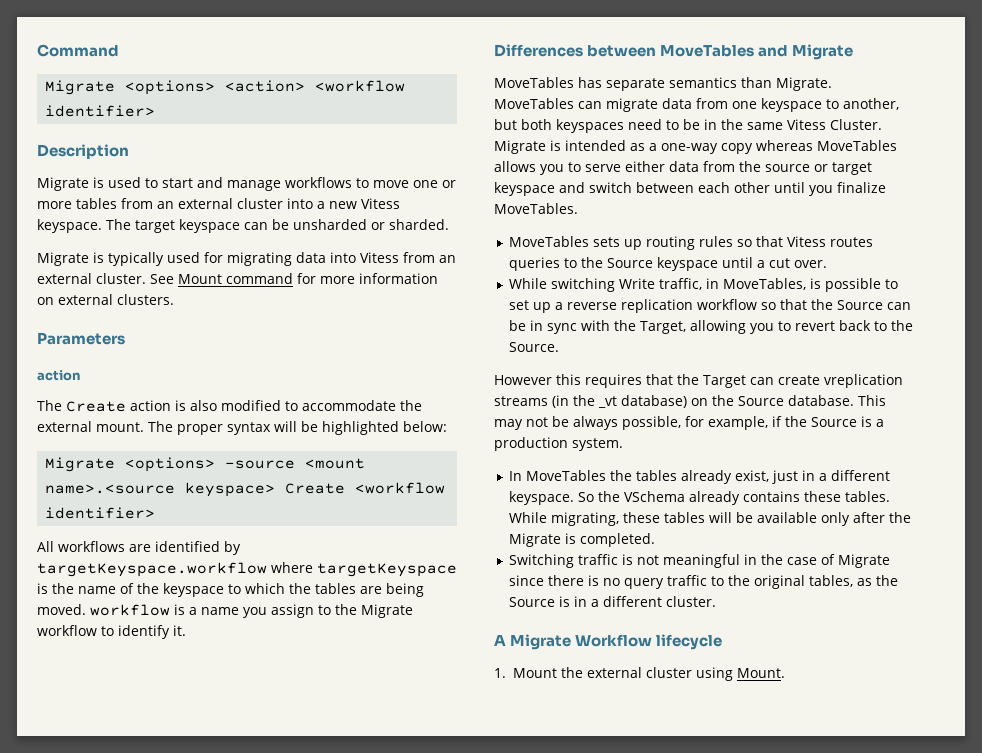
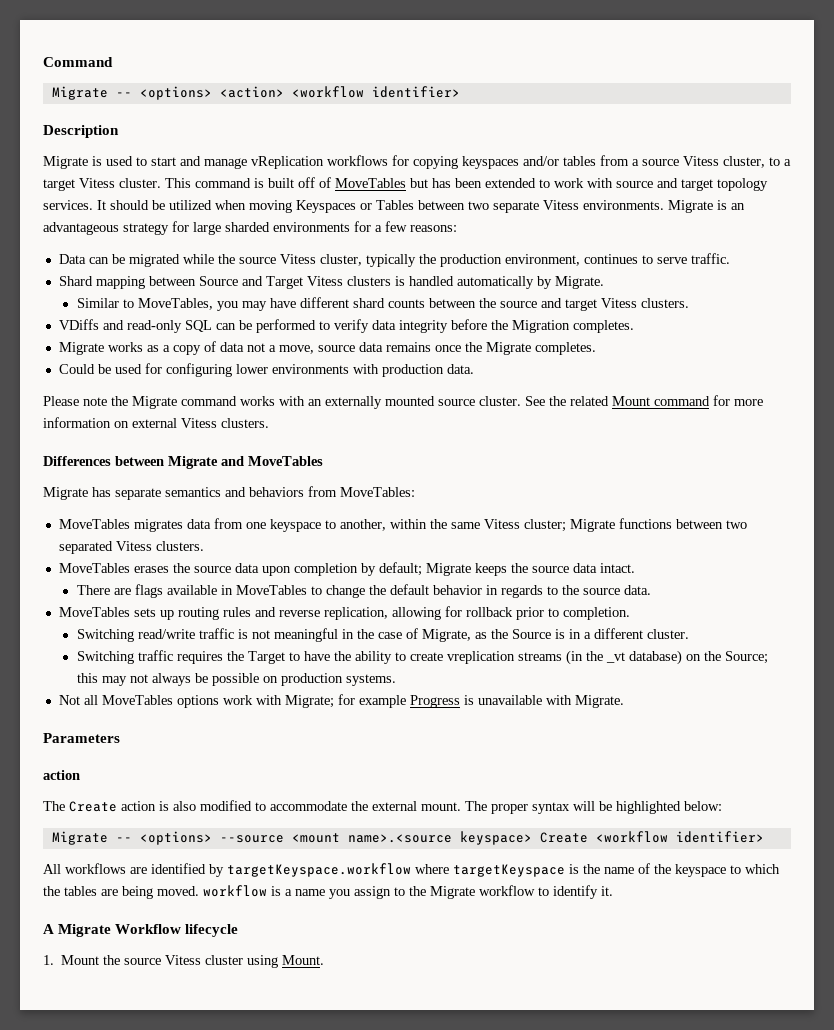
(116, 87) none -> [115,92,132,97] --
[285,177,456,188] [37,198,400,209] [37,219,449,233] [37,252,456,266] [37,273,174,284] workflows to move one or more tables from an external cluster into a new Vitess keyspace. The target keyspace can be unsharded or sharded. // Migrate is typically used for migrating data into Vitess from an external cluster. See -> [251,155,791,169] [43,177,768,191] [43,200,745,213] [43,221,457,235] [58,253,730,267] [58,276,604,289] [76,297,689,311] [58,319,634,333] [58,341,596,355] [58,363,474,377] [43,396,609,409] vReplication workflows for copying keyspaces and/or tables from a source Vitess cluster, to a target Vitess cluster. This command is built off of MoveTables but has been extended to work with source and target topology services. It should be utilized when moving Keyspaces or Tables between two separate Vitess environments. Migrate is an advantageous strategy for large sharded environments for a few reasons: // Data can be migrated while the source Vitess cluster, typically the production environment, continues to serve traffic. // Shard mapping between Source and Target Vitess clusters is handled automatically by Migrate. // Similar to MoveTables, you may have different shard counts between the source and target Vitess clusters. // VDiffs and read-only SQL can be performed to verify data integrity before the Migration completes. // Migrate works as a copy of data not a move, source data remains once the Migrate completes. // Could be used for configuring lower environments with production data. // Please note the Migrate command works with an externally mounted source cluster. See the related
[117,294,174,305] clusters. -> [181,418,269,428] [43,456,323,469] [43,486,415,500] [58,518,747,532] [58,541,204,554] [58,562,635,576] [76,584,651,598] [58,606,630,620] [76,628,689,642] [76,650,768,665] [76,673,396,686] [58,694,624,708] Vitess clusters. // Differences between Migrate and MoveTables // Migrate has separate semantics and behaviors from MoveTables: // MoveTables migrates data from one keyspace to another, within the same Vitess cluster; Migrate functions between two separated Vitess clusters. // MoveTables erases the source data upon completion by default; Migrate keeps the source data intact. // There are flags available in MoveTables to change the default behavior in regards to the source data. // MoveTables sets up routing rules and reverse replication, allowing for rollback prior to completion. // Switching read/write traffic is not meaningful in the case of Migrate, as the Source is in a different cluster. // Switching traffic requires the Target to have the ability to create vreplication streams (in the _vt database) on the Source; this may not always be possible on production systems. // Not all MoveTables options work with Migrate; for example Progress is unavailable with Migrate.
[125,457,296,472] <options> -source -> [115,831,284,845] -- <options> --source
[494,44,854,60] [494,77,832,91] [494,98,899,112] [494,119,882,133] [494,140,897,154] [494,161,872,175] [494,182,886,196] [494,203,578,214] [508,236,873,250] [508,257,827,271] [508,278,898,292] [508,299,911,313] [508,320,913,334] [508,342,559,352] [494,374,903,388] [494,395,886,408] [494,416,884,430] [494,437,623,451] [508,470,890,484] [508,491,890,505] [508,512,911,526] [508,533,655,547] [508,554,890,568] [508,575,898,589] [508,596,716,607] // Differences between MoveTables and Migrate // MoveTables has separate semantics than Migrate. MoveTables can migrate data from one keyspace to another, but both keyspaces need to be in the same Vitess Cluster. Migrate is intended as a one-way copy whereas MoveTables allows you to serve either data from the source or target keyspace and switch between each other until you finalize MoveTables. // MoveTables sets up routing rules so that Vitess routes queries to the Source keyspace until a cut over. // While switching Write traffic, in MoveTables, is possible to set up a reverse replication workflow so that the Source can be in sync with the Target, allowing you to revert back to the Source. // However this requires that the Target can create vreplication streams (in the _vt database) on the Source database. This may not be always possible, for example, if the Source is a production system. // In MoveTables the tables already exist, just in a different keyspace. So the VSchema already contains these tables. While migrating, these tables will be available only after the Migrate is completed. // Switching traffic is not meaningful in the case of Migrate since there is no query traffic to the original tables, as the Source is in a different cluster. -> (613, 891) none
[586,667,642,678] external -> [124,955,202,965] source Vitess

